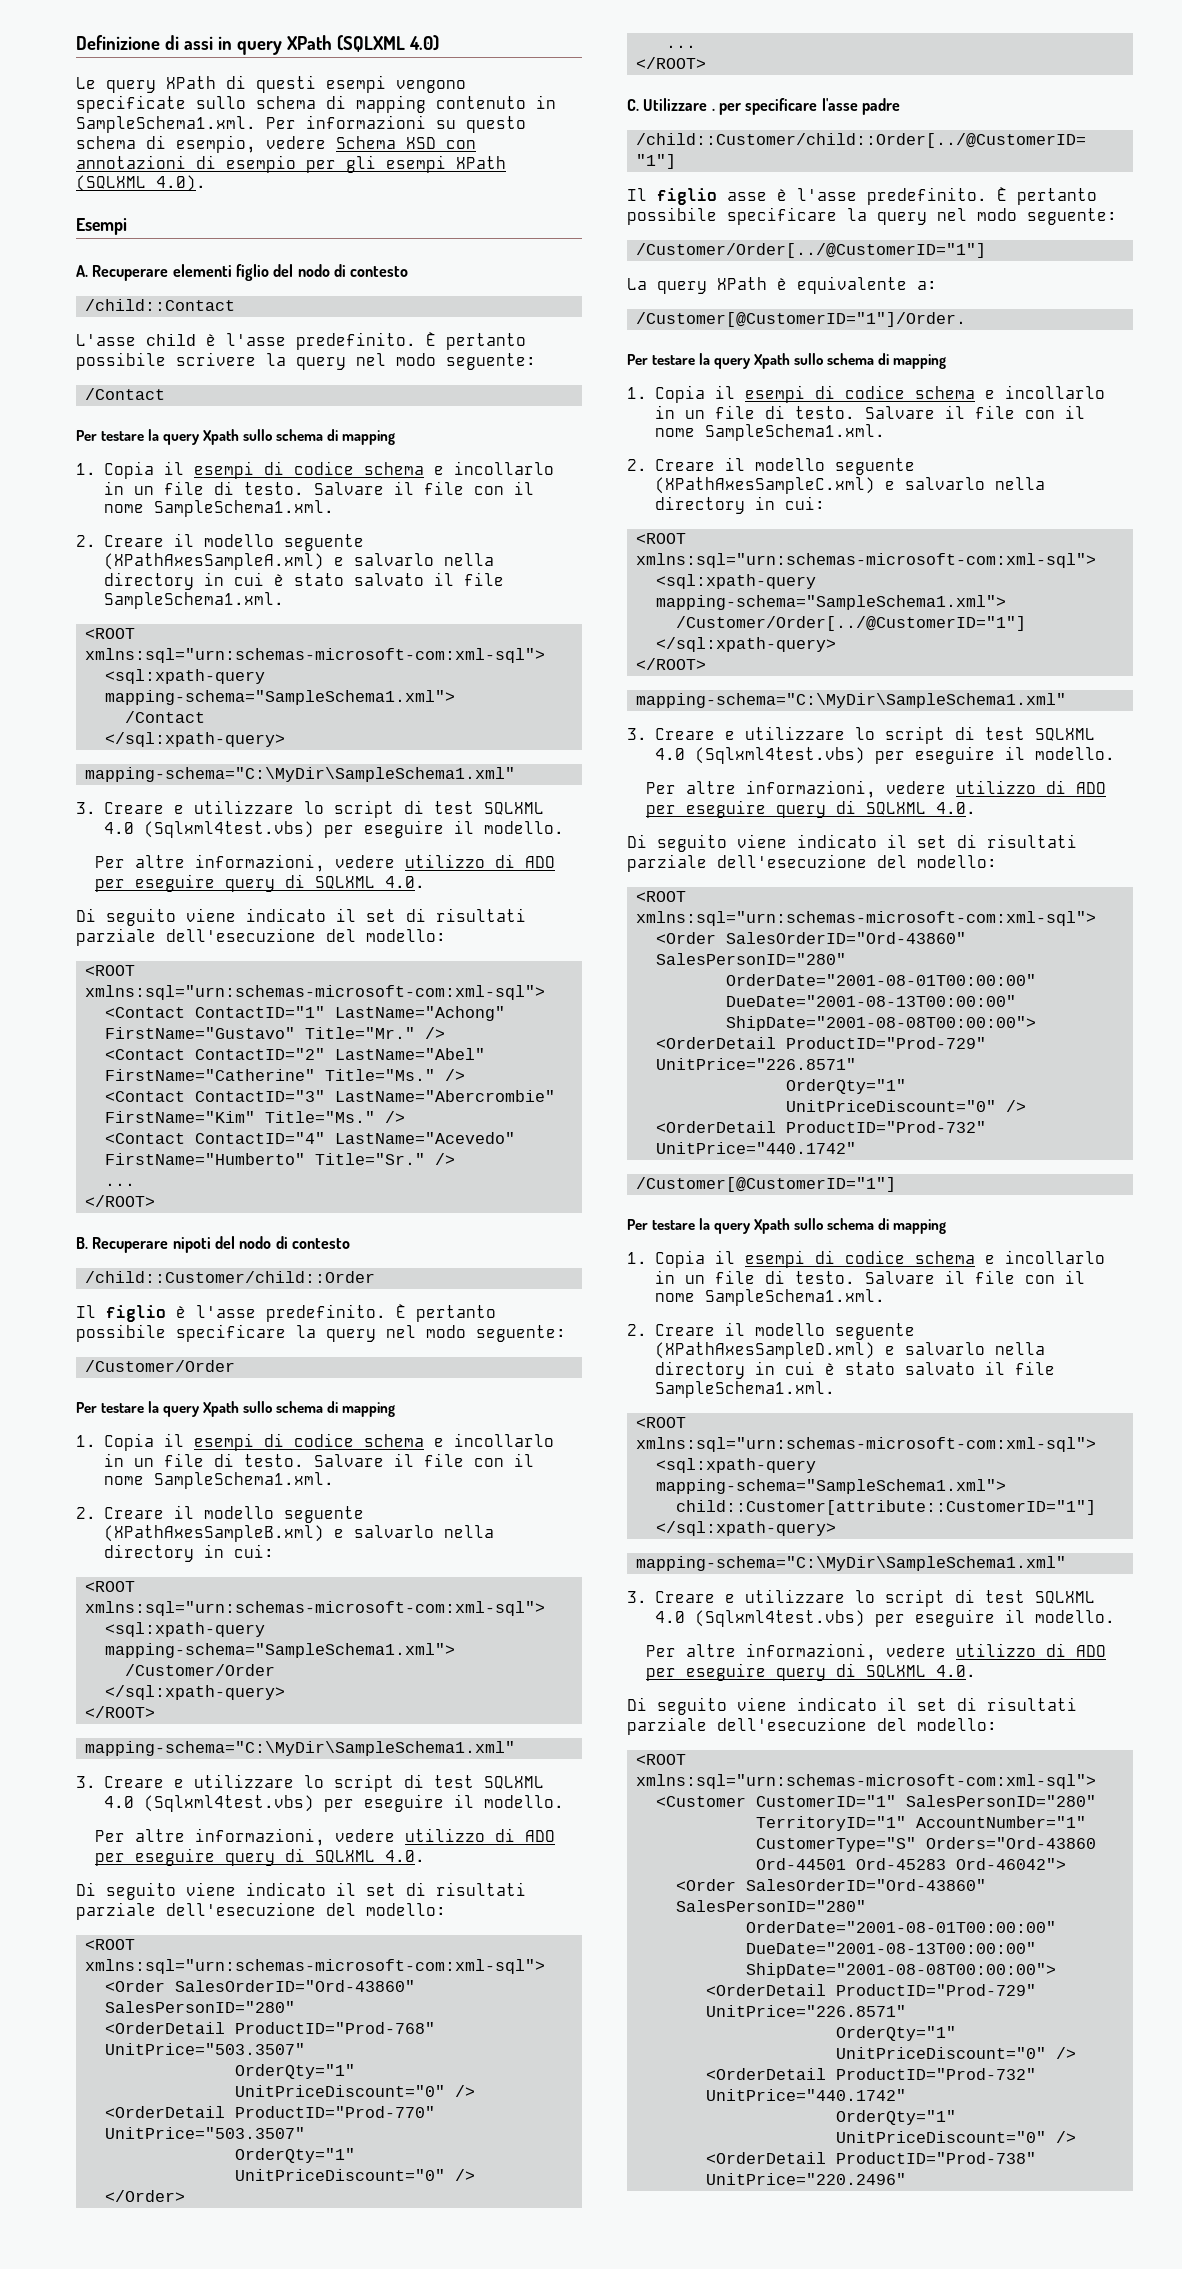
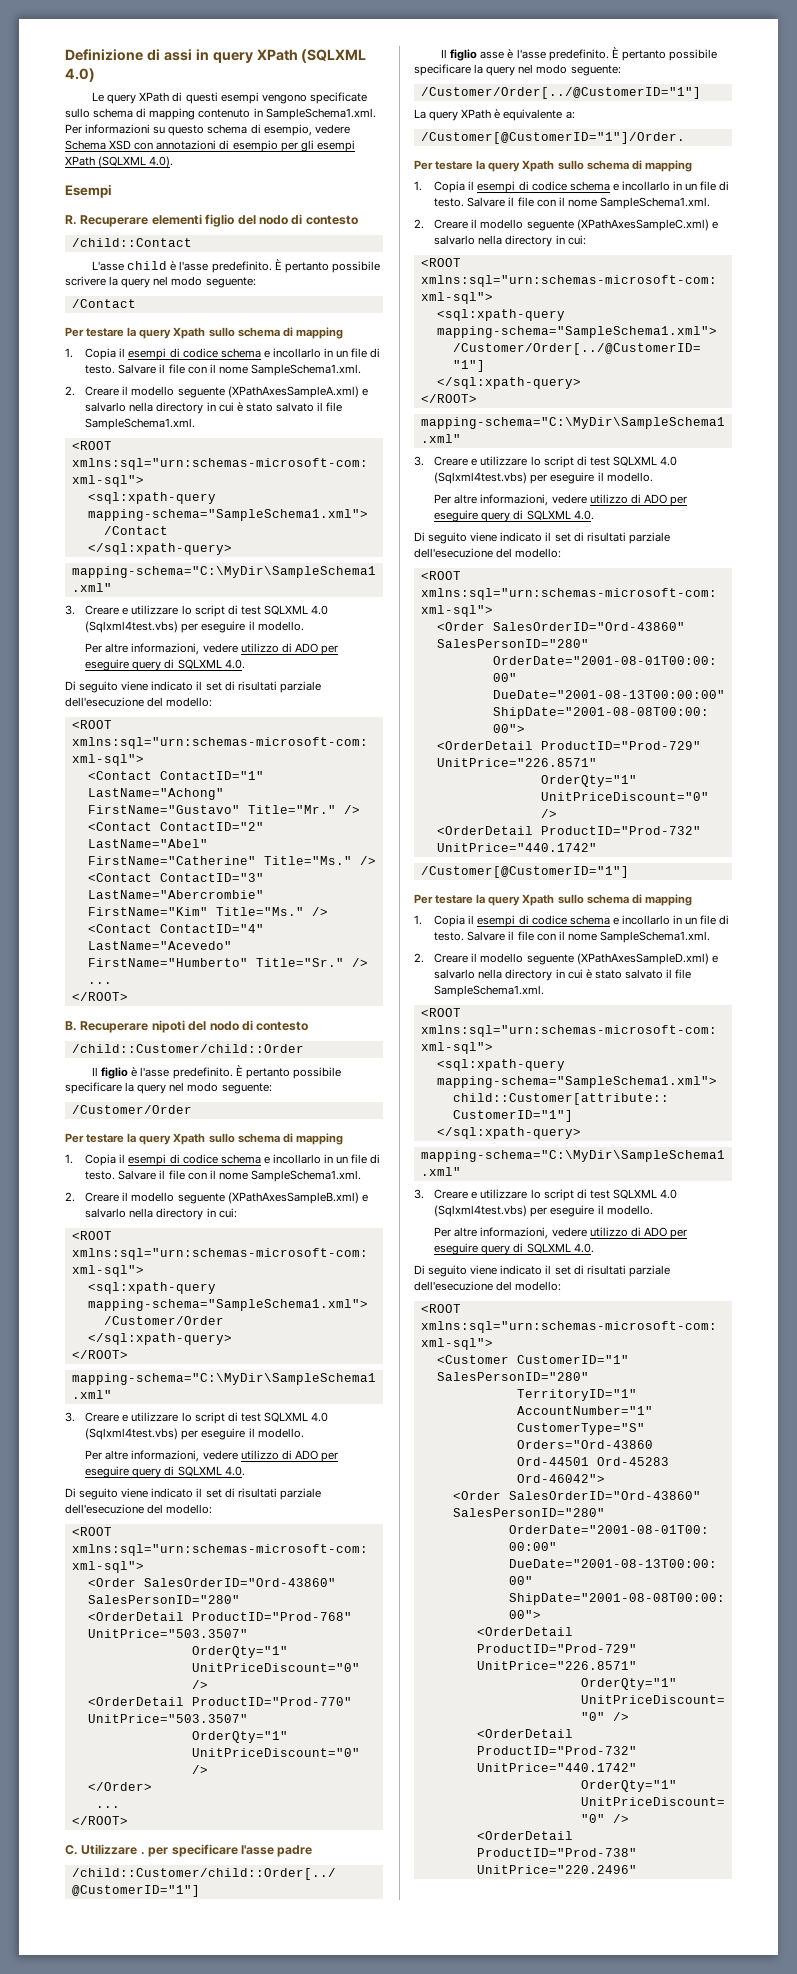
[76,265,88,277] A. -> [65,215,77,225] R.

